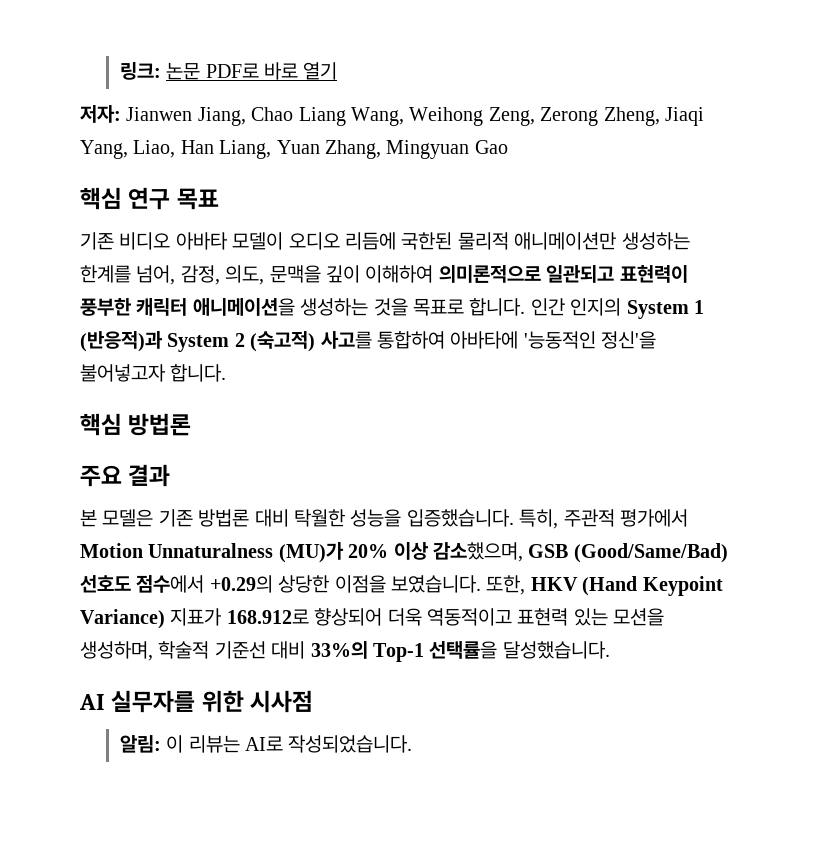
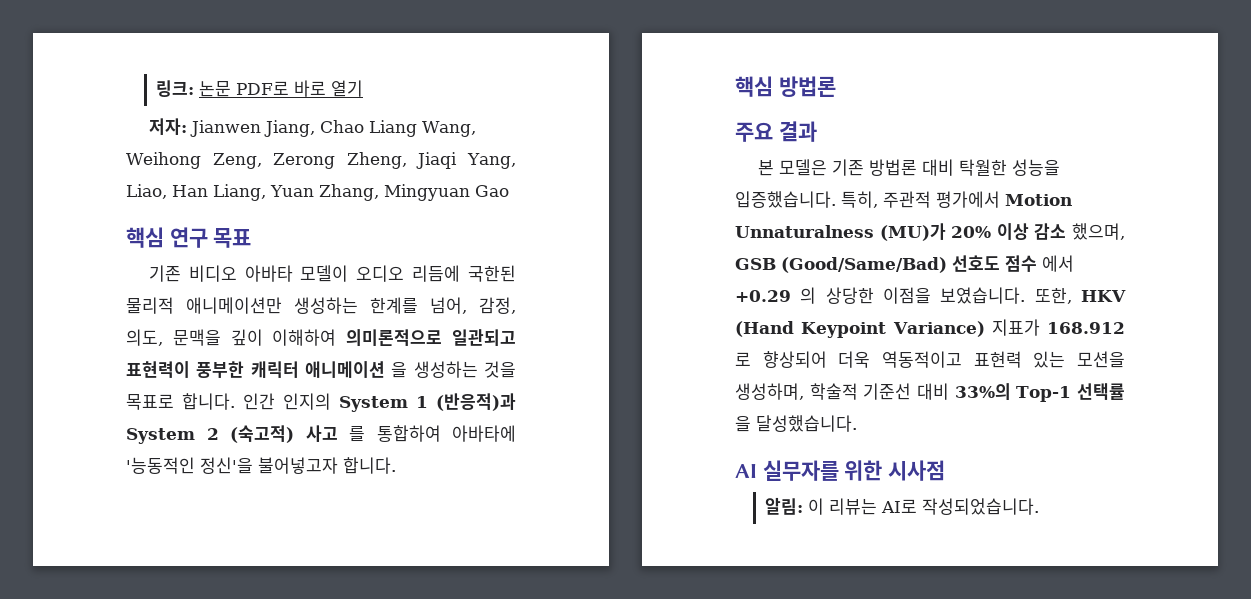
[192,298,295,316] 애니메이션을 -> [305,361,408,378] 애니메이션 을
[320,331,372,349] 사고를 -> [305,425,365,442] 사고 를
[432,542,523,562] 감소했으며, -> [1034,223,1125,240] 감소 했으며,
[136,575,273,593] 점수에서 +0.29의 -> [1005,255,1074,272] [735,287,817,304] 점수 에서 +0.29 의
[226,609,309,624] 168.912로 -> [1047,322,1125,334] [735,352,751,366] 168.912 로
[429,641,498,659] 선택률을 -> [1077,383,1125,400] [735,415,751,432] 선택률 을

